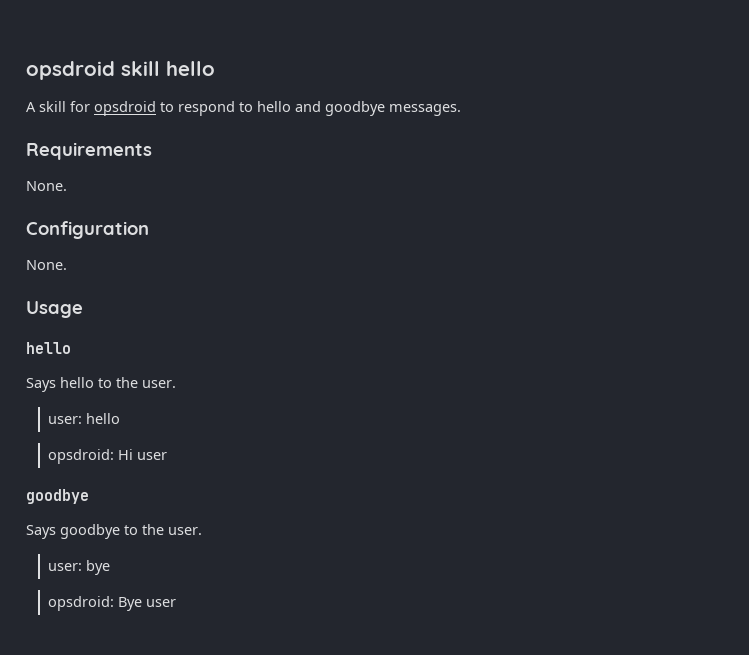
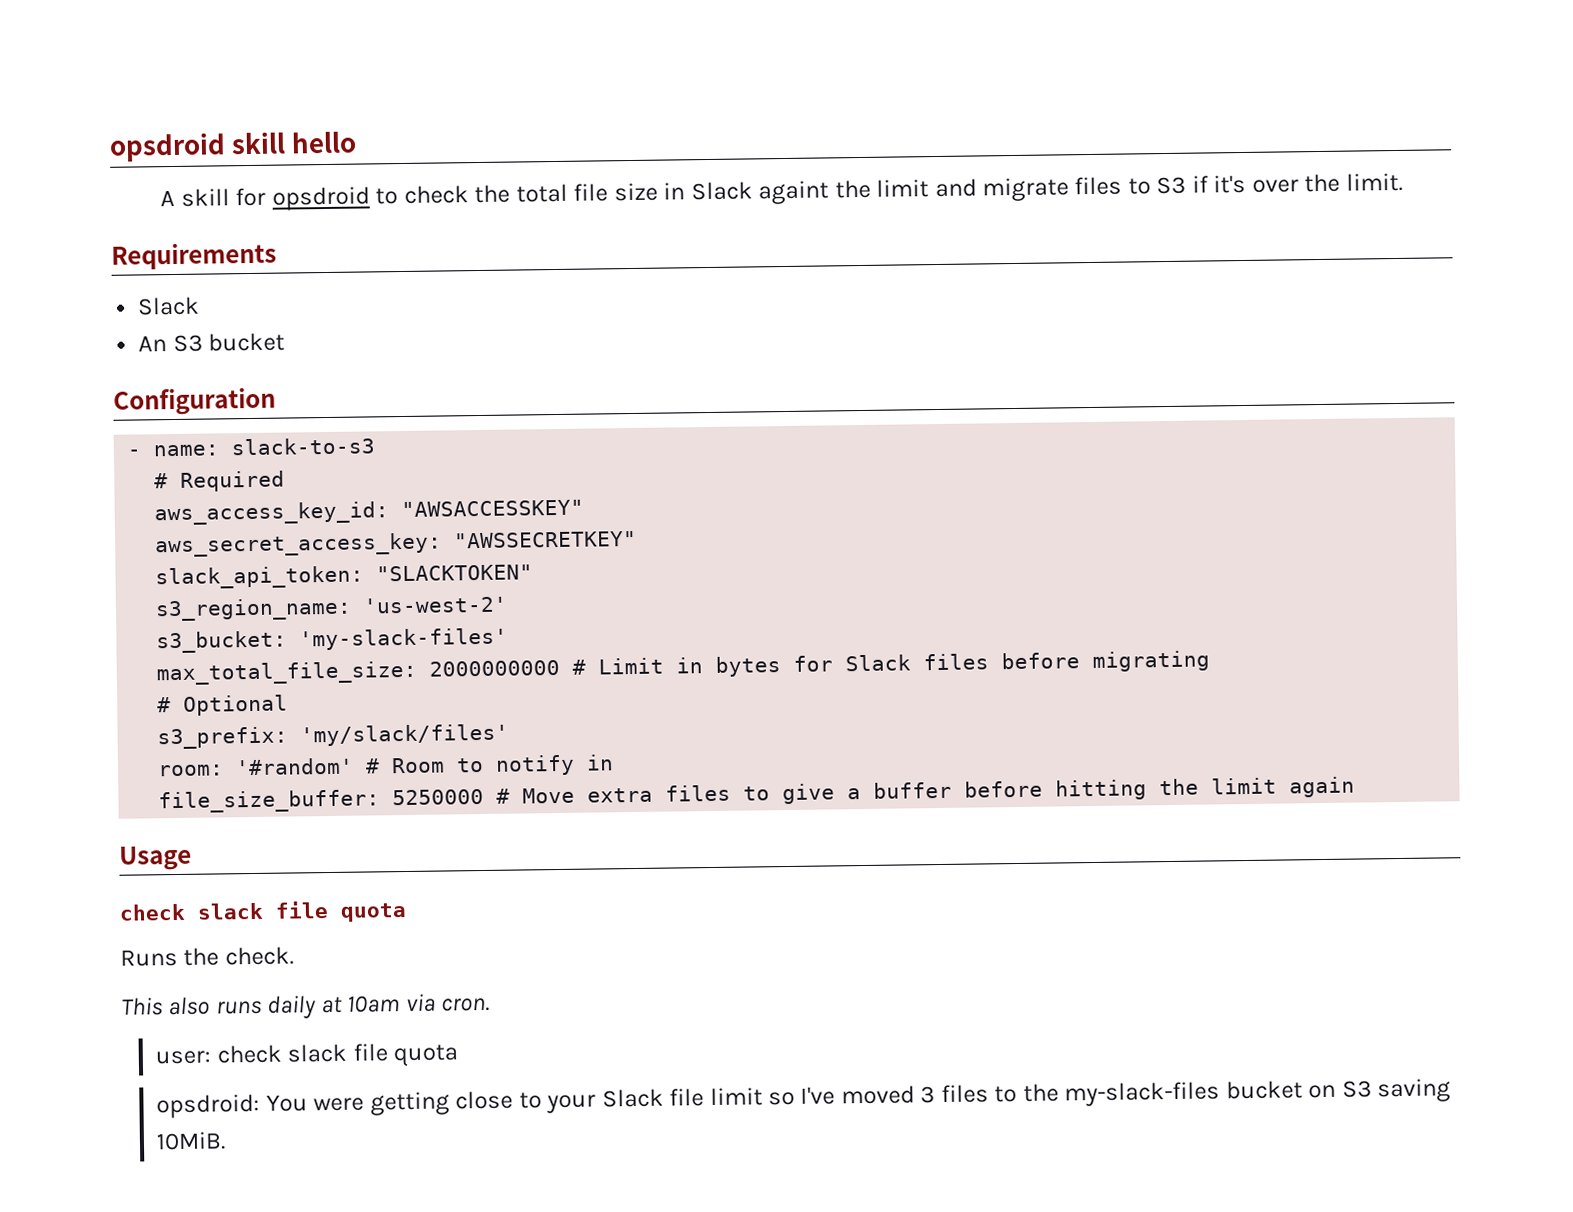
[178,101,461,116] [26,142,152,160] [26,181,67,191] [26,221,149,239] [26,260,67,270] [26,301,83,318] [26,342,71,354] [26,377,176,392] [47,413,120,424] [47,449,167,464] [26,489,89,504] [26,524,202,539] [47,560,110,575] [47,596,176,611] respond to hello and goodbye messages. // Requirements // None. // Configuration // None. // Usage // hello // Says hello to the user. // user: hello // opsdroid: Hi user // goodbye // Says goodbye to the user. // user: bye // opsdroid: Bye user -> [403,172,1403,205] [111,242,277,270] [137,296,201,316] [138,332,286,353] [113,387,276,416] [127,437,376,457] [154,470,286,492] [154,499,585,526] [155,530,638,558] [155,564,534,590] [155,596,509,622] [156,627,509,654] [156,650,1211,686] [157,694,289,716] [157,723,510,750] [158,754,615,777] [158,776,1356,814] [119,845,192,871] [119,901,407,922] [120,946,294,967] [121,993,491,1019] [155,1043,459,1067] [156,1078,1452,1119] [156,1131,227,1151] check the total file size in Slack againt the limit and migrate files to S3 if it's over the limit. // Requirements // Slack // An S3 bucket // Configuration // - name: slack-to-s3 // # Required // aws_access_key_id: "AWSACCESSKEY" // aws_secret_access_key: "AWSSECRETKEY" // slack_api_token: "SLACKTOKEN" // s3_region_name: 'us-west-2' // s3_bucket: 'my-slack-files' // max_total_file_size: 2000000000 # Limit in bytes for Slack files before migrating // # Optional // s3_prefix: 'my/slack/files' // room: '#random' # Room to notify in // file_size_buffer: 5250000 # Move extra files to give a buffer before hitting the limit again // Usage // check slack file quota // Runs the check. // This also runs daily at 10am via cron. // user: check slack file quota // opsdroid: You were getting close to your Slack file limit so I've moved 3 files to the my-slack-files bucket on S3 saving 10MiB.

